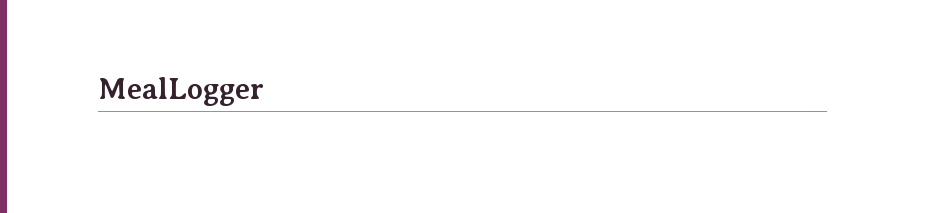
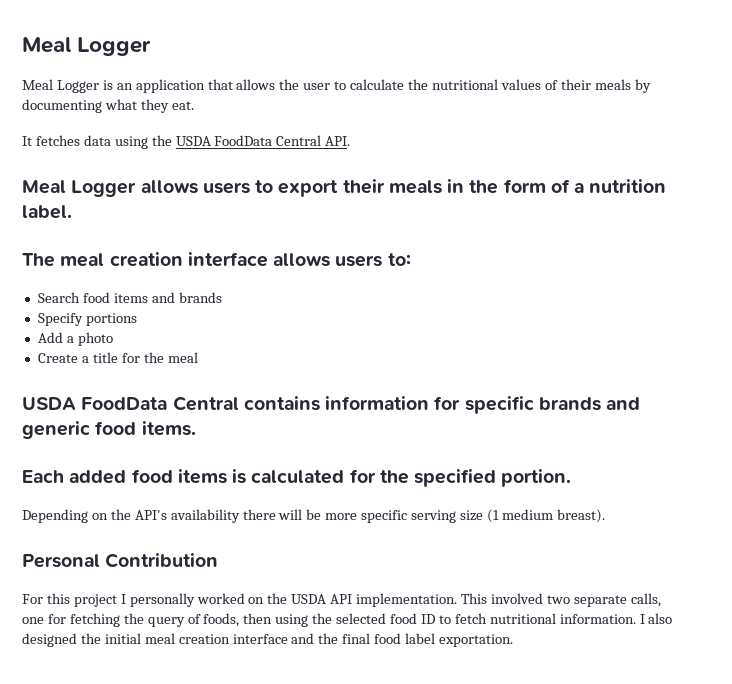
[98,77,264,106] MealLogger -> [22,37,152,56] [22,79,651,93] [22,99,194,113] [22,135,351,149] [22,179,667,197] [22,205,72,219] [22,252,411,267] [37,292,222,303] [37,313,137,326] [37,332,113,346] [37,352,198,363] [22,396,641,414] [22,421,196,439] [22,469,572,487] [22,509,605,523] [22,553,219,568] [22,593,661,607] [22,613,673,627] [22,633,514,647] Meal Logger // Meal Logger is an application that allows the user to calculate the nutritional values of their meals by documenting what they eat. // It fetches data using the USDA FoodData Central API. // Meal Logger allows users to export their meals in the form of a nutrition label. // The meal creation interface allows users to: // Search food items and brands // Specify portions // Add a photo // Create a title for the meal // USDA FoodData Central contains information for specific brands and generic food items. // Each added food items is calculated for the specified portion. // Depending on the API's availability there will be more specific serving size (1 medium breast). // Personal Contribution // For this project I personally worked on the USDA API implementation. This involved two separate calls, one for fetching the query of foods, then using the selected food ID to fetch nutritional information. I also designed the initial meal creation interface and the final food label exportation.

